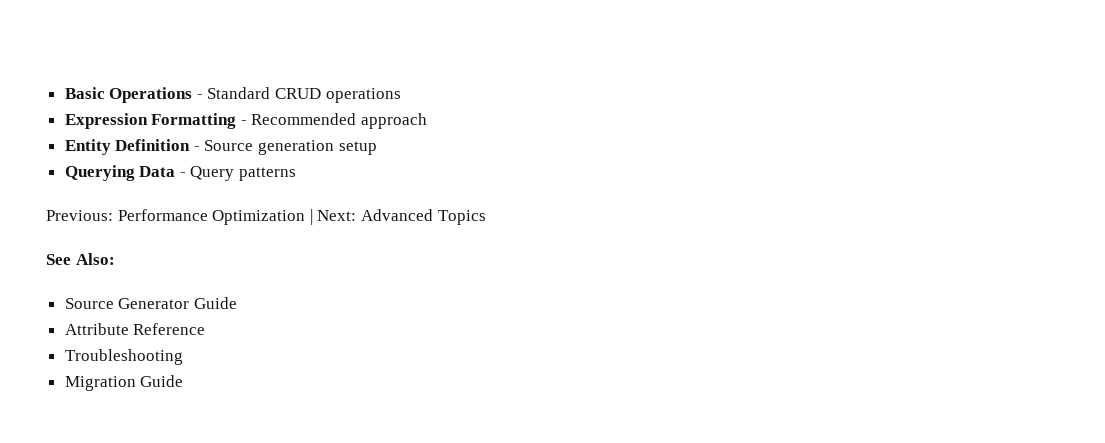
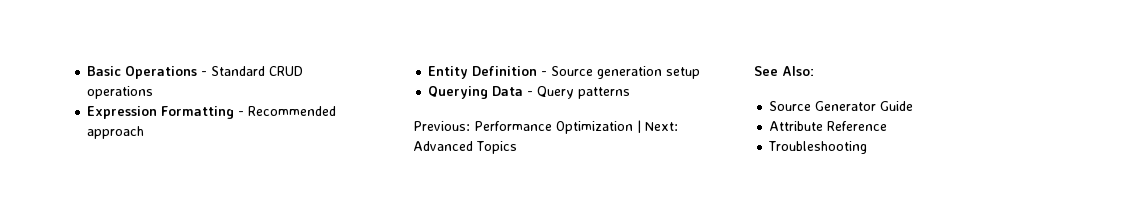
[64,375,184,391] // Migration Guide -> (868, 147) none

